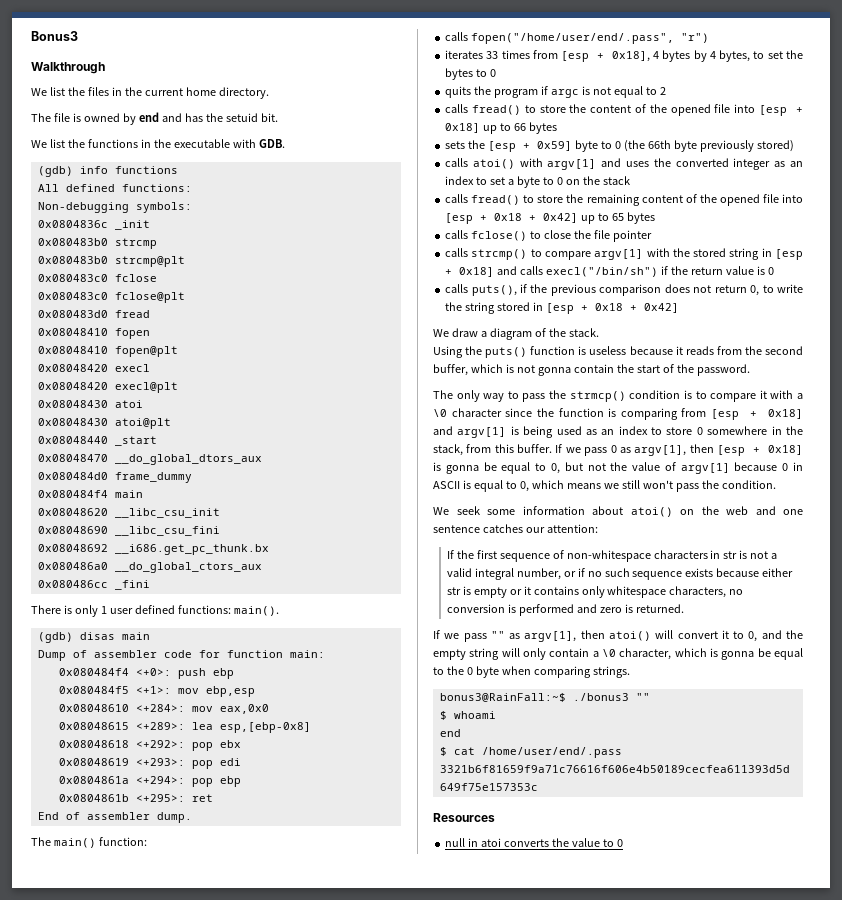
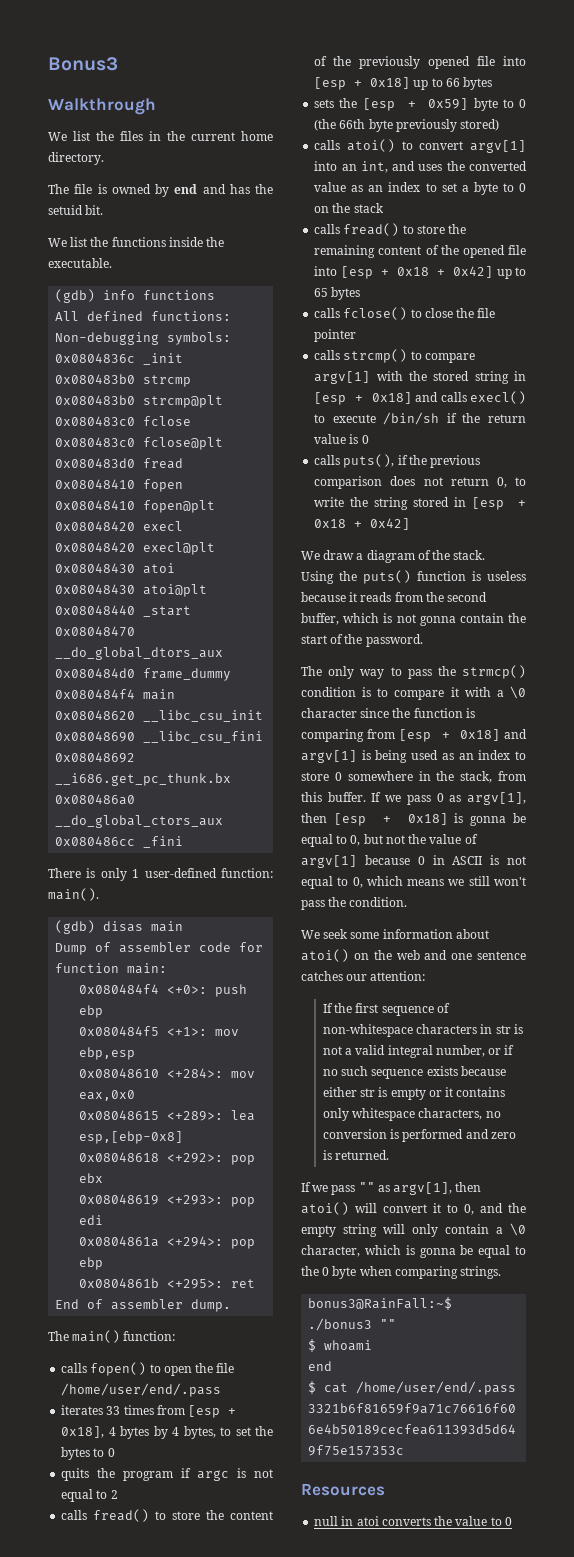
[140,139,285,148] in the executable with GDB. -> [168,237,225,247] [48,258,112,268] inside the executable.
[109,605,231,614] user defined functions: -> [144,868,273,878] user-defined function:
[471,33,710,44] fopen("/home/user/end/.pass", "r") -> [90,1362,235,1376] [61,1383,222,1397] fopen() to open the file /home/user/end/.pass
(667, 108) none -> [359,56,421,69] previously
[519,158,597,170] with argv[1] -> [401,140,526,153] [314,161,388,173] to convert argv[1] into an int,
[733,158,771,170] integer -> [314,182,347,192] value
[546,267,659,277] execl("/bin/sh") -> [470,391,526,404] [314,412,440,425] execl() to execute /bin/sh
(471, 484) none -> [507,856,526,865] not

